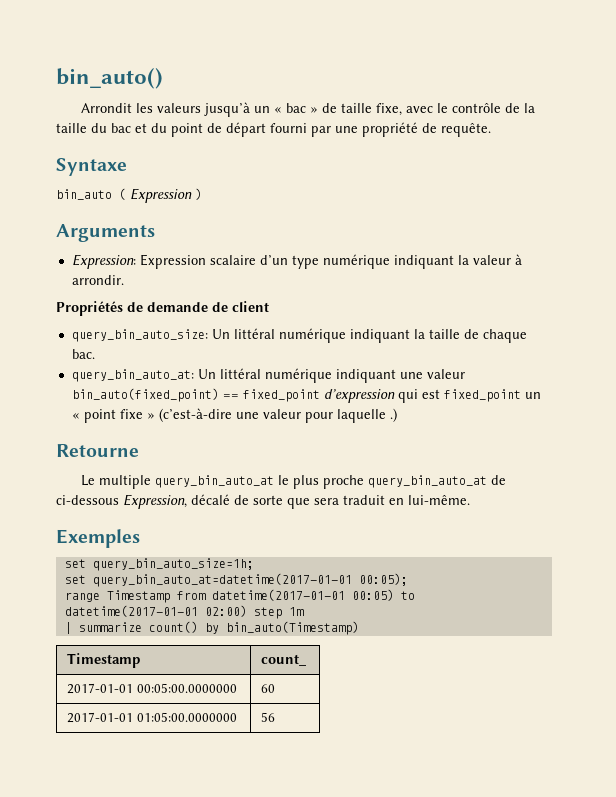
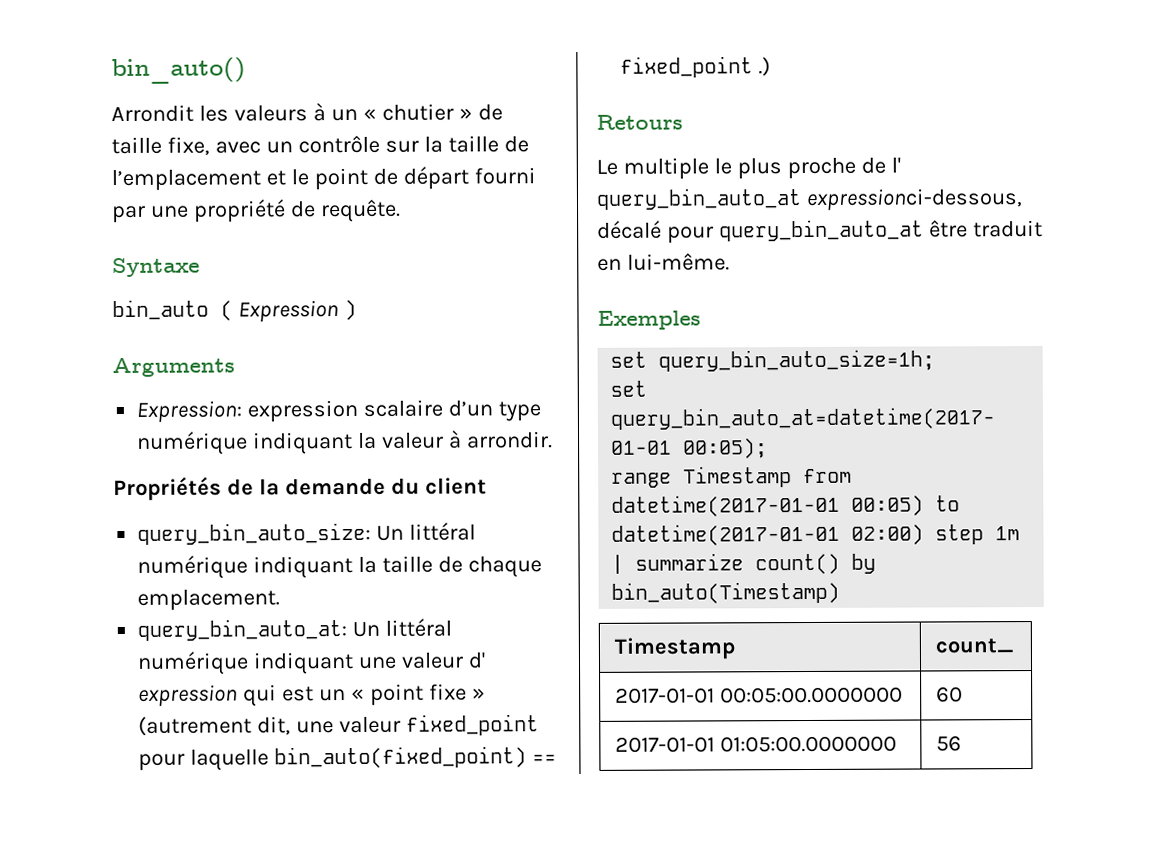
[203,102,306,117] jusqu’à un « bac -> [312,103,454,122] à un « chutier
[436,103,535,113] [56,123,167,133] le contrôle de la taille du bac et du -> [265,134,529,154] [111,169,309,192] un contrôle sur la taille de l’emplacement et le
[139,254,206,269] Expression -> [247,399,359,423] expression
[147,302,228,312] demande de -> [258,477,420,496] la demande du
[71,349,95,359] bac. -> [137,589,281,611] emplacement.
[71,388,395,403] bin_auto(fixed_point) == fixed_point d’expression -> [467,652,486,669] [138,684,239,707] d' expression
[443,389,521,402] fixed_point -> (315, 694) none
[158,408,301,422] (c’est-à-dire une valeur -> [138,714,539,736] (autrement dit, une valeur fixed_point
(386, 416) none -> [274,746,558,769] [620,56,754,78] bin_auto(fixed_point) == fixed_point
[56,444,139,457] Retourne -> [596,114,683,130] Retours
[154,475,274,488] query_bin_auto_at -> (709, 168) none
[367,475,506,488] [56,494,339,509] query_bin_auto_at de ci-dessous Expression, décalé de sorte que sera -> [860,157,901,174] [596,188,1023,212] [597,219,968,244] de l' query_bin_auto_at expressionci-dessous, décalé pour query_bin_auto_at être

